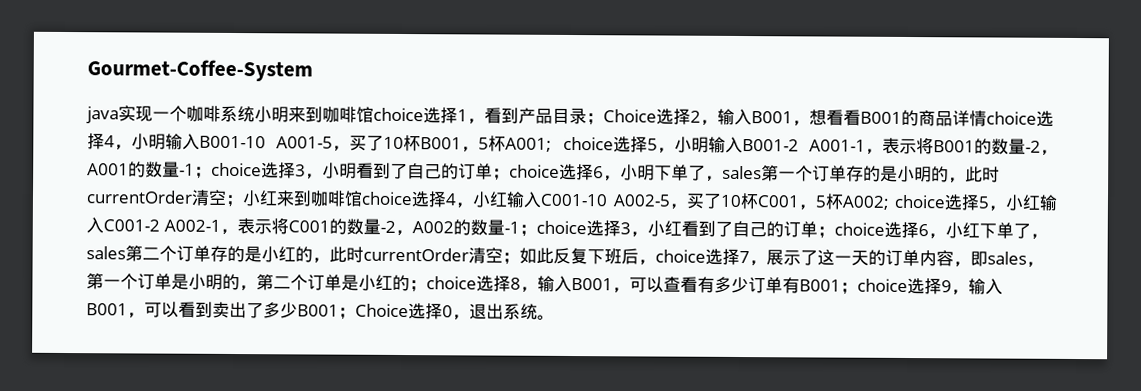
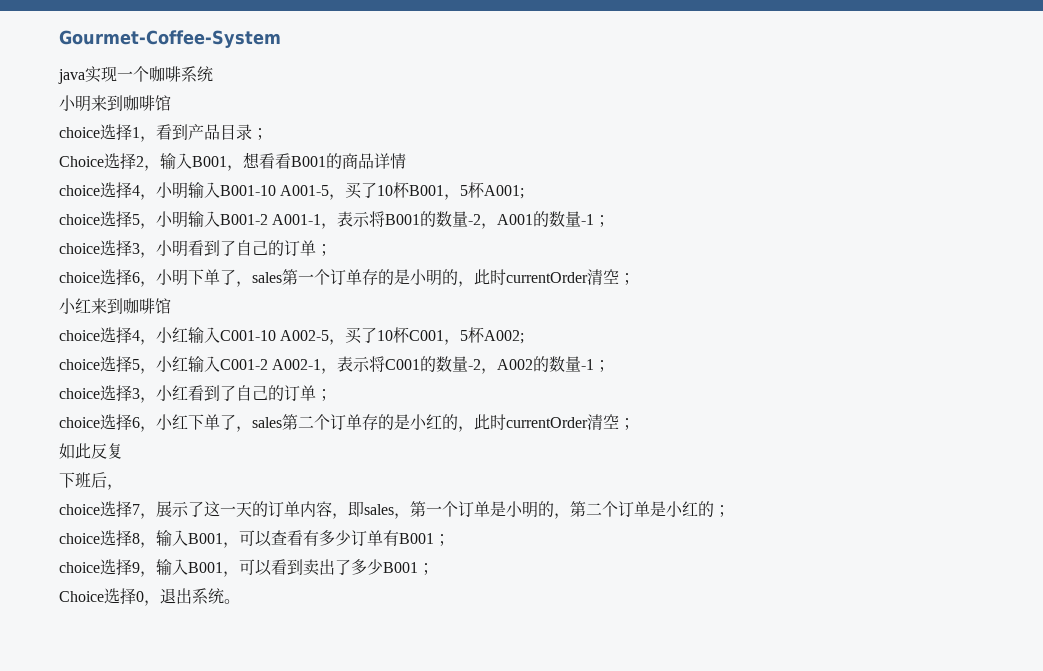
(255, 114) none -> (213, 74) //
(374, 114) none -> (171, 103) //
(604, 119) none -> (268, 134) //
(987, 118) none -> (406, 161) //
(553, 144) none -> (525, 192) //
(212, 172) none -> (611, 221) //
(510, 174) none -> (332, 250) //
(243, 201) none -> (635, 279) //
(363, 198) none -> (171, 306) //
(890, 202) none -> (525, 337) //
(537, 230) none -> (611, 366) //
(835, 232) none -> (332, 395) //
(520, 258) none -> (635, 424) //
(588, 256) none -> (123, 451) //
(656, 262) none -> (123, 487) //
(427, 286) none -> (730, 511) //
(858, 288) none -> (450, 540) //
(356, 313) none -> (434, 569) //

